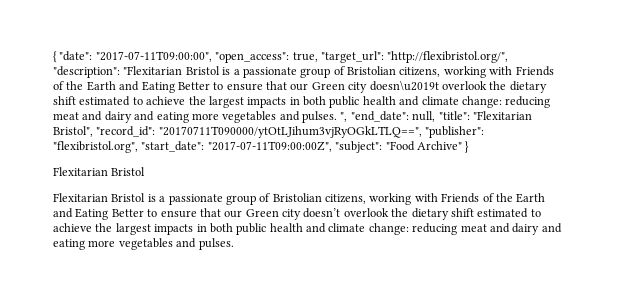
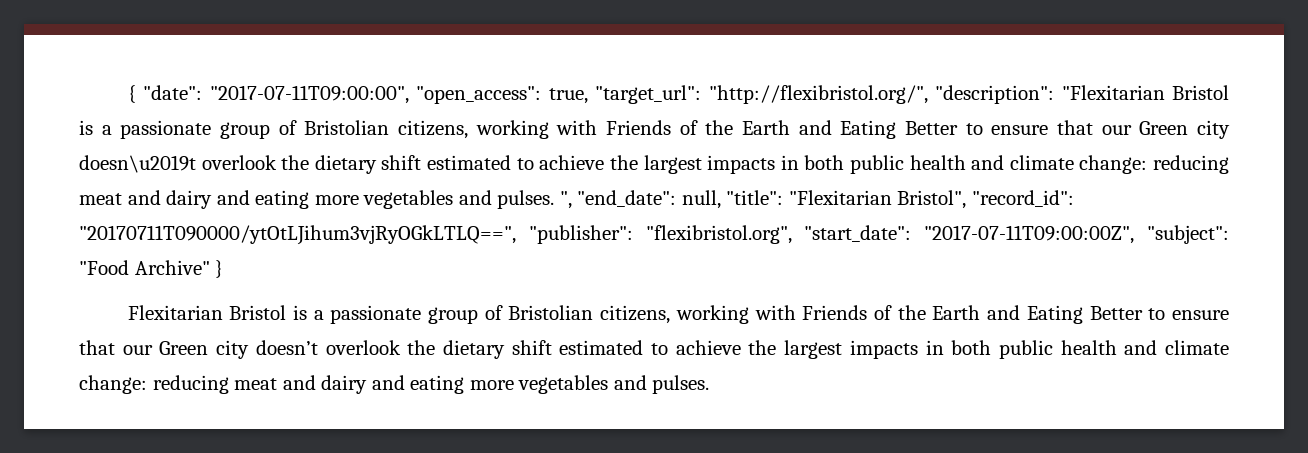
[53,193,146,202] // Flexitarian Bristol -> (287, 312) none

